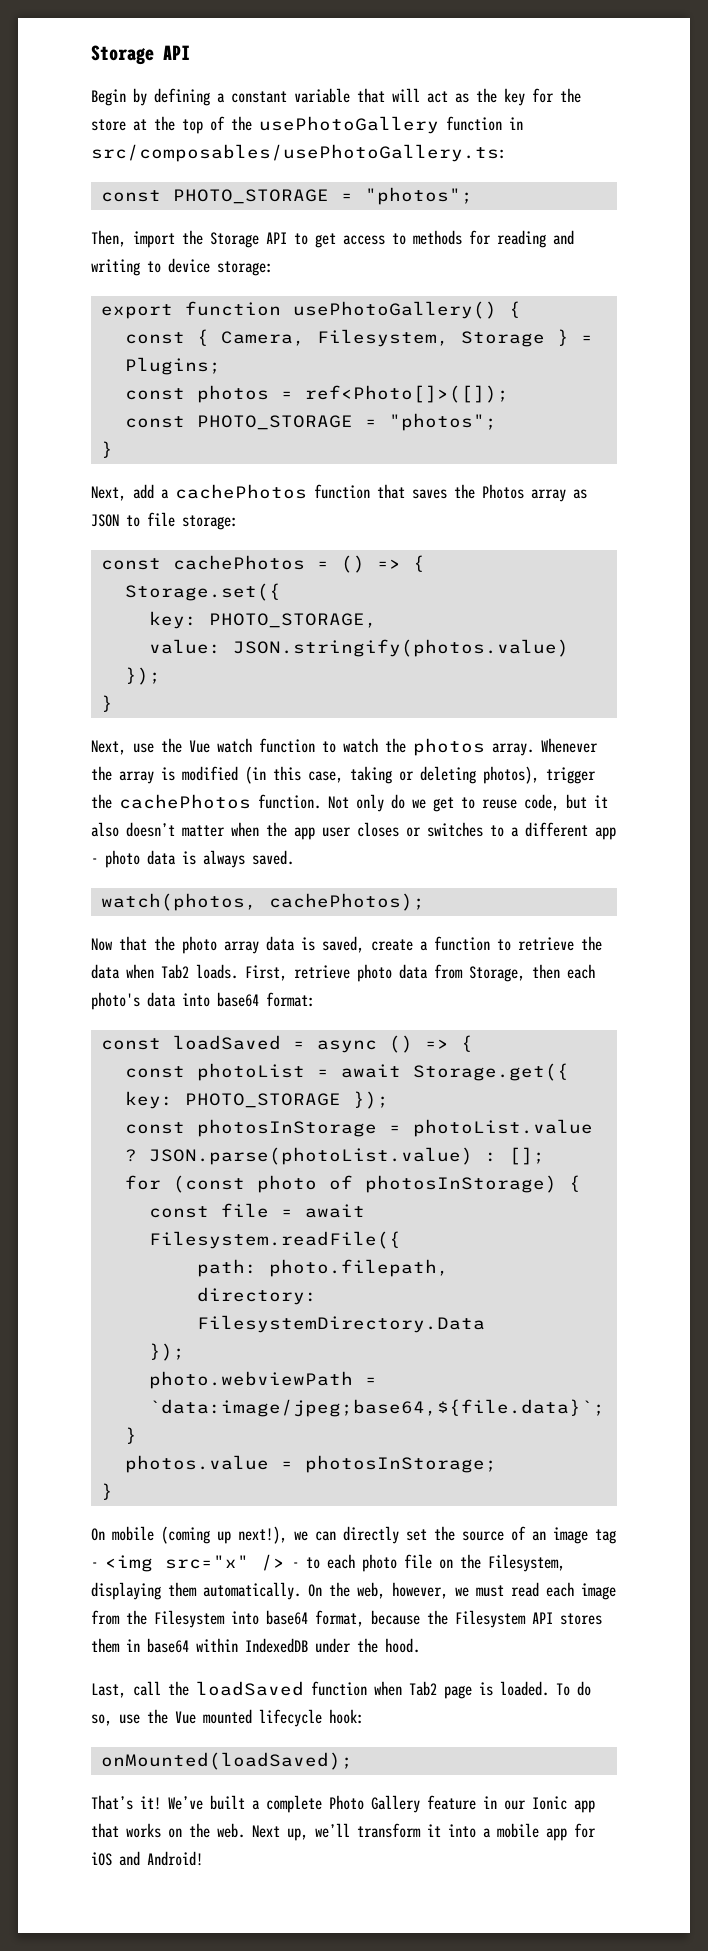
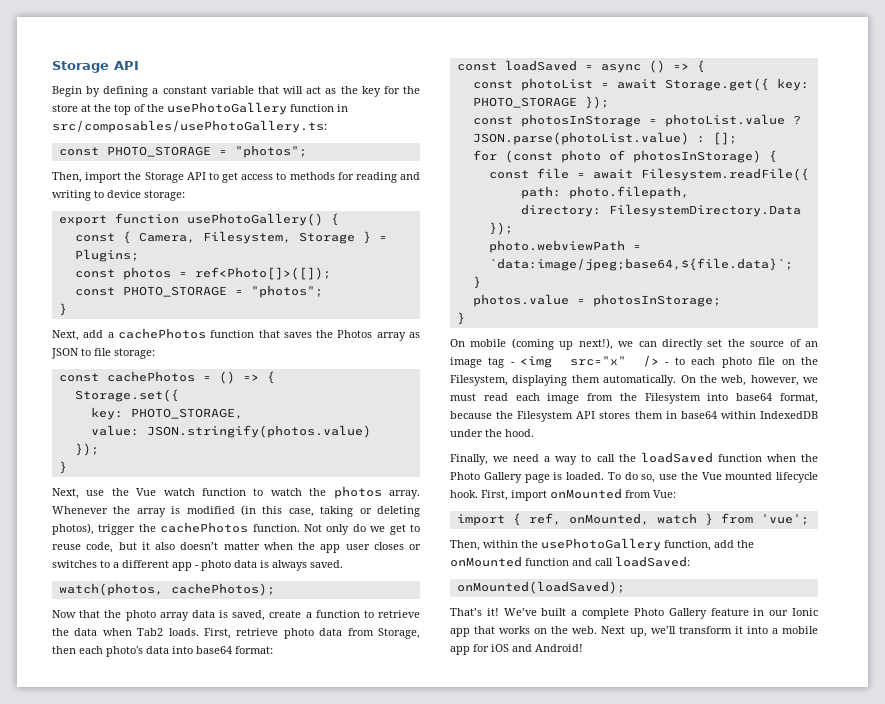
[91,1683,126,1698] Last, -> [450,454,592,465] Finally, we need a way to
[409,1681,437,1696] Tab2 -> [801,454,818,462] [450,472,522,483] the Photo Gallery
[329,1709,364,1724] hook: -> [450,488,676,501] [456,513,809,526] [450,538,754,551] [450,556,690,567] hook. First, import onMounted from Vue: // import { ref, onMounted, watch } from 'vue'; // Then, within the usePhotoGallery function, add the onMounted function and call loadSaved:

